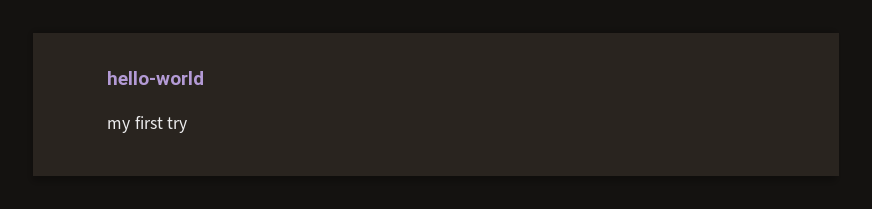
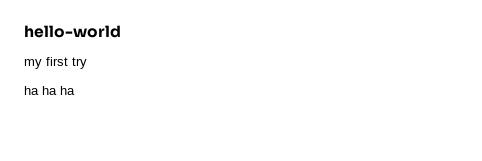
(188, 125) none -> [24,86,75,95] // ha ha ha

